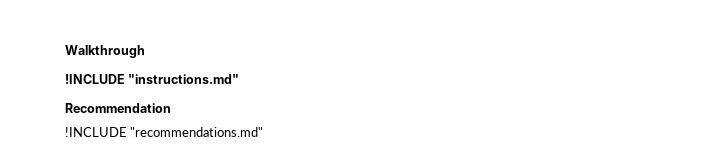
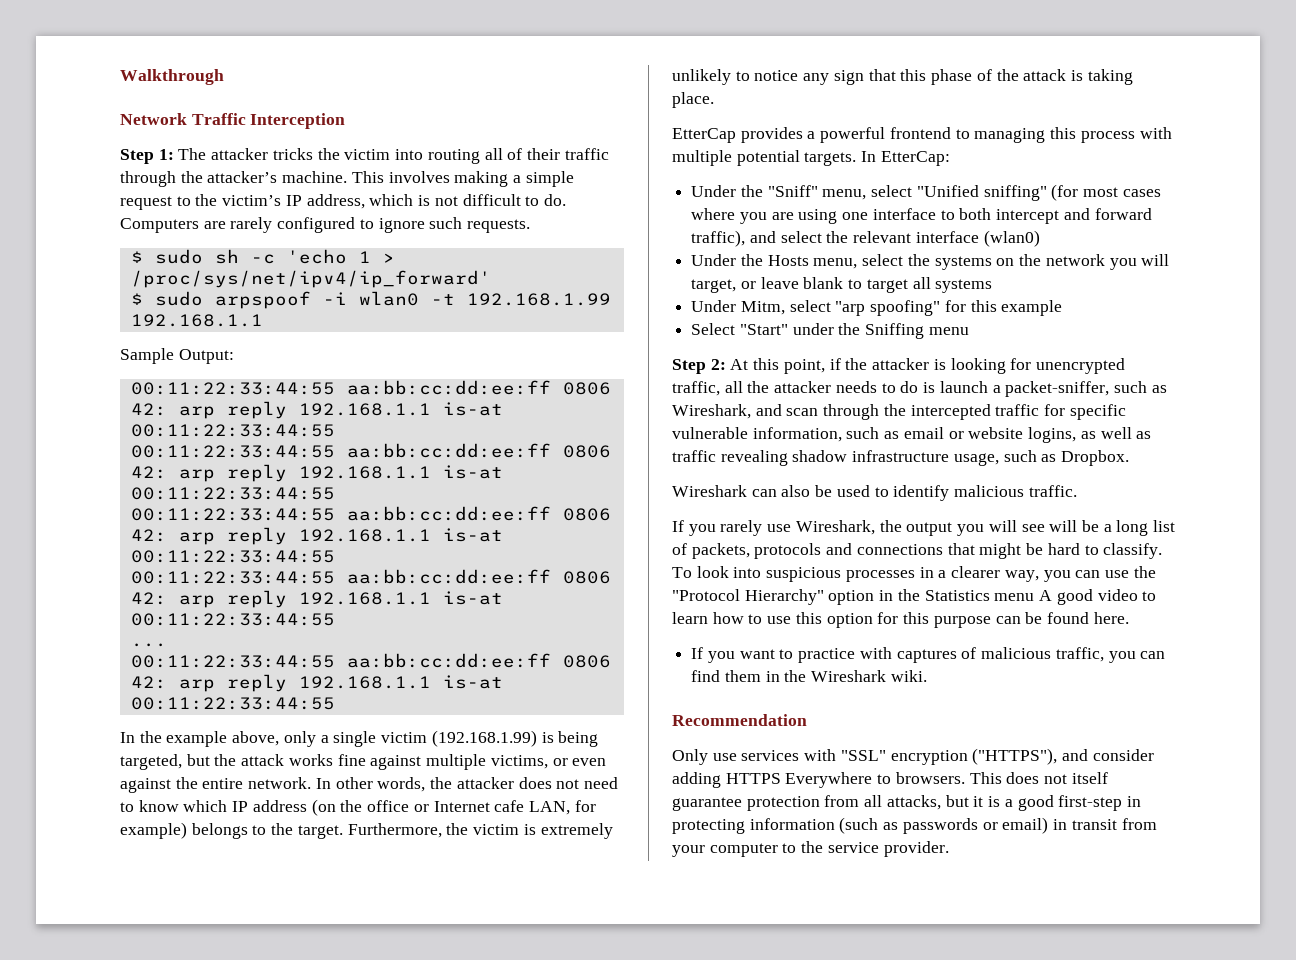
[65,74,240,84] [65,103,171,113] [65,127,264,137] !INCLUDE "instructions.md" // Recommendation // !INCLUDE "recommendations.md" -> [120,113,346,129] [120,148,609,164] [120,171,574,187] [120,194,566,210] [120,217,531,233] [130,249,395,264] [130,270,491,288] [130,291,611,309] [130,314,263,327] [120,348,234,364] [130,380,611,395] [130,401,503,419] [130,424,335,437] [130,443,611,458] [130,464,503,482] [130,487,335,500] [130,506,611,521] [130,527,503,545] [130,550,335,563] [130,569,611,584] [130,590,503,608] [130,613,335,626] [130,643,167,647] [130,653,611,668] [130,674,503,692] [130,697,335,710] [120,730,599,747] [120,754,607,770] [120,777,618,793] [120,799,596,816] [120,822,613,839] [672,69,1133,85] [672,92,714,108] [672,127,1172,143] [672,150,950,166] [691,184,1161,201] [691,208,1152,224] [691,230,1040,247] [691,254,1170,270] [691,277,993,293] [691,300,1063,316] [691,323,969,339] [672,358,1125,374] [672,381,1167,397] [672,404,1126,420] [672,427,1152,443] [672,450,1130,466] [672,485,1077,501] [672,520,1176,536] [672,543,1163,559] [672,566,1156,582] [672,589,1157,605] [672,612,1129,628] [691,647,1166,663] [691,670,927,682] [672,714,807,726] [672,748,1154,765] [672,772,1108,788] [672,795,1141,811] [672,817,1157,834] [672,841,949,857] Network Traffic Interception // Step 1: The attacker tricks the victim into routing all of their traffic through the attacker’s machine. This involves making a simple request to the victim’s IP address, which is not difficult to do. Computers are rarely configured to ignore such requests. // $ sudo sh -c 'echo 1 > /proc/sys/net/ipv4/ip_forward' // $ sudo arpspoof -i wlan0 -t 192.168.1.99 192.168.1.1 // Sample Output: // 00:11:22:33:44:55 aa:bb:cc:dd:ee:ff 0806 42: arp reply 192.168.1.1 is-at 00:11:22:33:44:55 // 00:11:22:33:44:55 aa:bb:cc:dd:ee:ff 0806 42: arp reply 192.168.1.1 is-at 00:11:22:33:44:55 // 00:11:22:33:44:55 aa:bb:cc:dd:ee:ff 0806 42: arp reply 192.168.1.1 is-at 00:11:22:33:44:55 // 00:11:22:33:44:55 aa:bb:cc:dd:ee:ff 0806 42: arp reply 192.168.1.1 is-at 00:11:22:33:44:55 // ... // 00:11:22:33:44:55 aa:bb:cc:dd:ee:ff 0806 42: arp reply 192.168.1.1 is-at 00:11:22:33:44:55 // In the example above, only a single victim (192.168.1.99) is being targeted, but the attack works fine against multiple victims, or even against the entire network. In other words, the attacker does not need to know which IP address (on the office or Internet cafe LAN, for example) belongs to the target. Furthermore, the victim is extremely unlikely to notice any sign that this phase of the attack is taking place. // EtterCap provides a powerful frontend to managing this process with multiple potential targets. In EtterCap: // Under the "Sniff" menu, select "Unified sniffing" (for most cases where you are using one interface to both intercept and forward traffic), and select the relevant interface (wlan0) // Under the Hosts menu, select the systems on the network you will target, or leave blank to target all systems // Under Mitm, select "arp spoofing" for this example // Select "Start" under the Sniffing menu // Step 2: At this point, if the attacker is looking for unencrypted traffic, all the attacker needs to do is launch a packet-sniffer, such as Wireshark, and scan through the intercepted traffic for specific vulnerable information, such as email or website logins, as well as traffic revealing shadow infrastructure usage, such as Dropbox. // Wireshark can also be used to identify malicious traffic. // If you rarely use Wireshark, the output you will see will be a long list of packets, protocols and connections that might be hard to classify. To look into suspicious processes in a clearer way, you can use the "Protocol Hierarchy" option in the Statistics menu A good video to learn how to use this option for this purpose can be found here. // If you want to practice with captures of malicious traffic, you can find them in the Wireshark wiki. // Recommendation // Only use services with "SSL" encryption ("HTTPS"), and consider adding HTTPS Everywhere to browsers. This does not itself guarantee protection from all attacks, but it is a good first-step in protecting information (such as passwords or email) in transit from your computer to the service provider.

